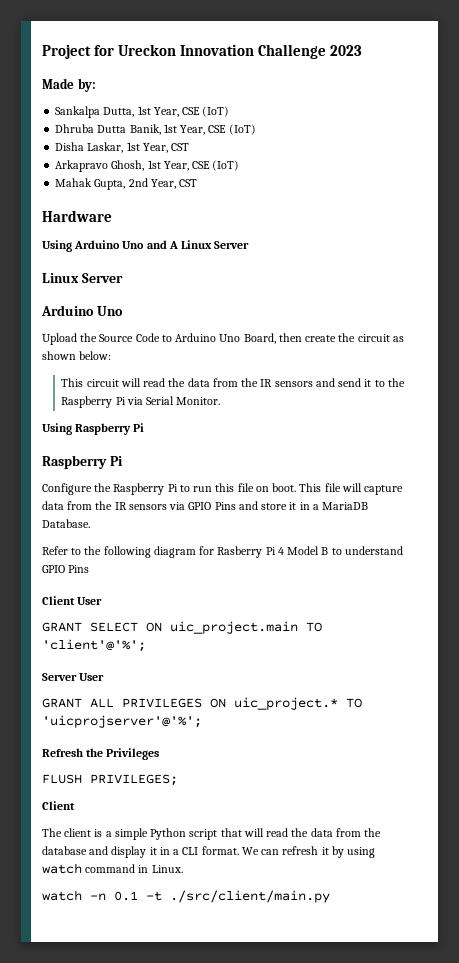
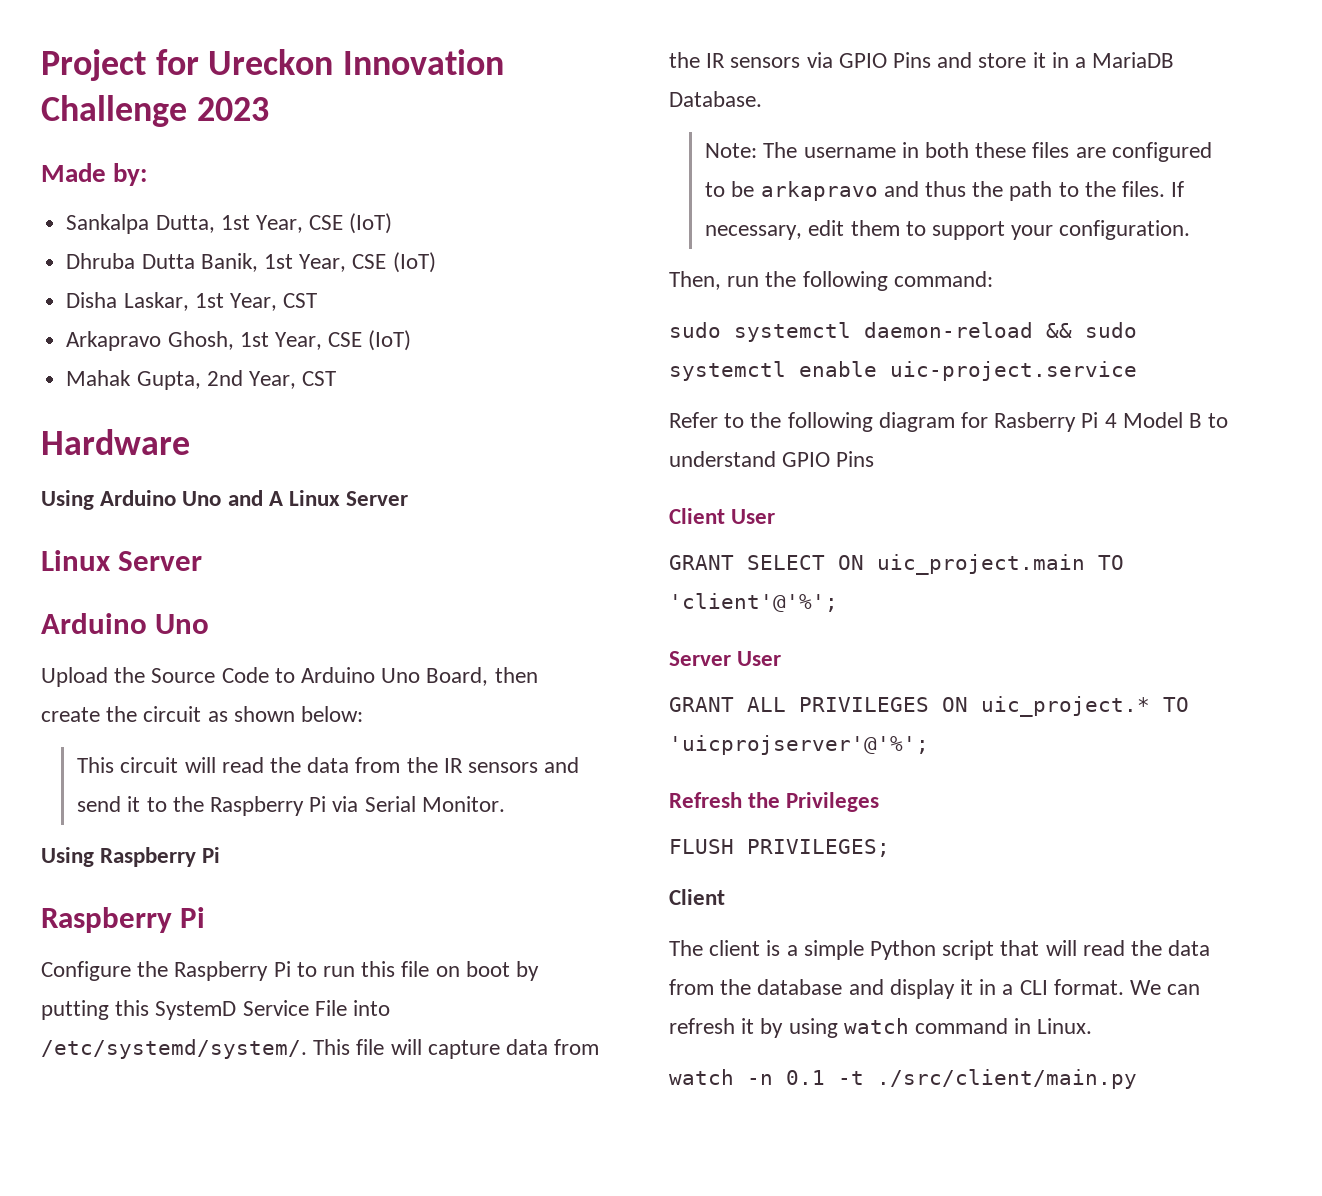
[272,483,297,492] boot. -> [465,961,540,981] [41,1000,391,1020] [41,1039,307,1059] boot by putting this SystemD Service File into /etc/systemd/system/.
(90, 523) none -> [705,142,1212,162] [705,181,1185,201] [705,220,1191,240] [669,271,993,291] [669,322,1137,342] [669,361,1137,381] // Note: The username in both these files are configured to be arkapravo and thus the path to the files. If necessary, edit them to support your configuration. // Then, run the following command: // sudo systemctl daemon-reload && sudo systemctl enable uic-project.service

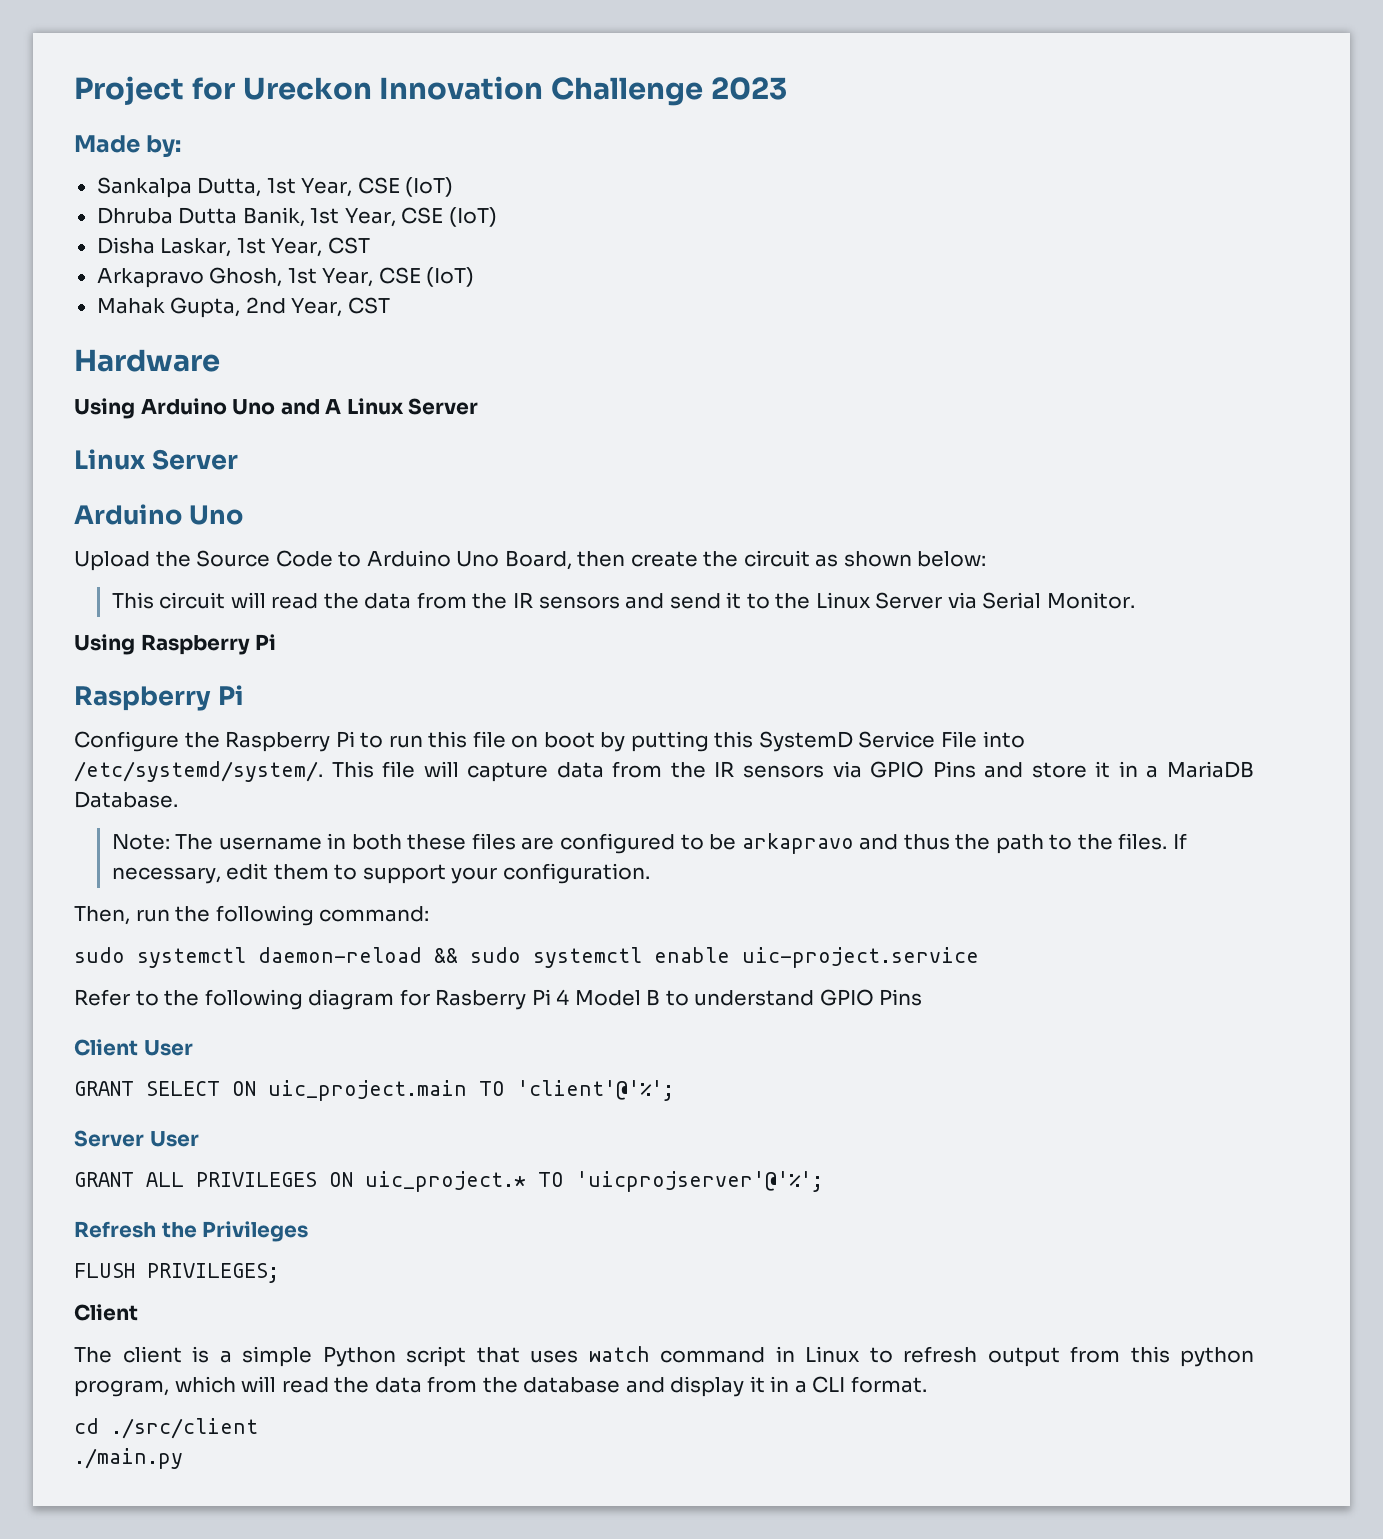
[209,796,327,816] Raspberry Pi -> [815,592,943,609] Linux Server
(1040, 948) none -> [530,1346,1254,1367] [74,1376,236,1397] uses watch command in Linux to refresh output from this python program, which
[1130,980,1201,995] [669,1018,1093,1038] [669,1069,1137,1089] We can refresh it by using watch command in Linux. // watch -n 0.1 -t ./src/client/main.py -> [74,1418,258,1439] [74,1448,183,1469] // cd ./src/client // ./main.py

